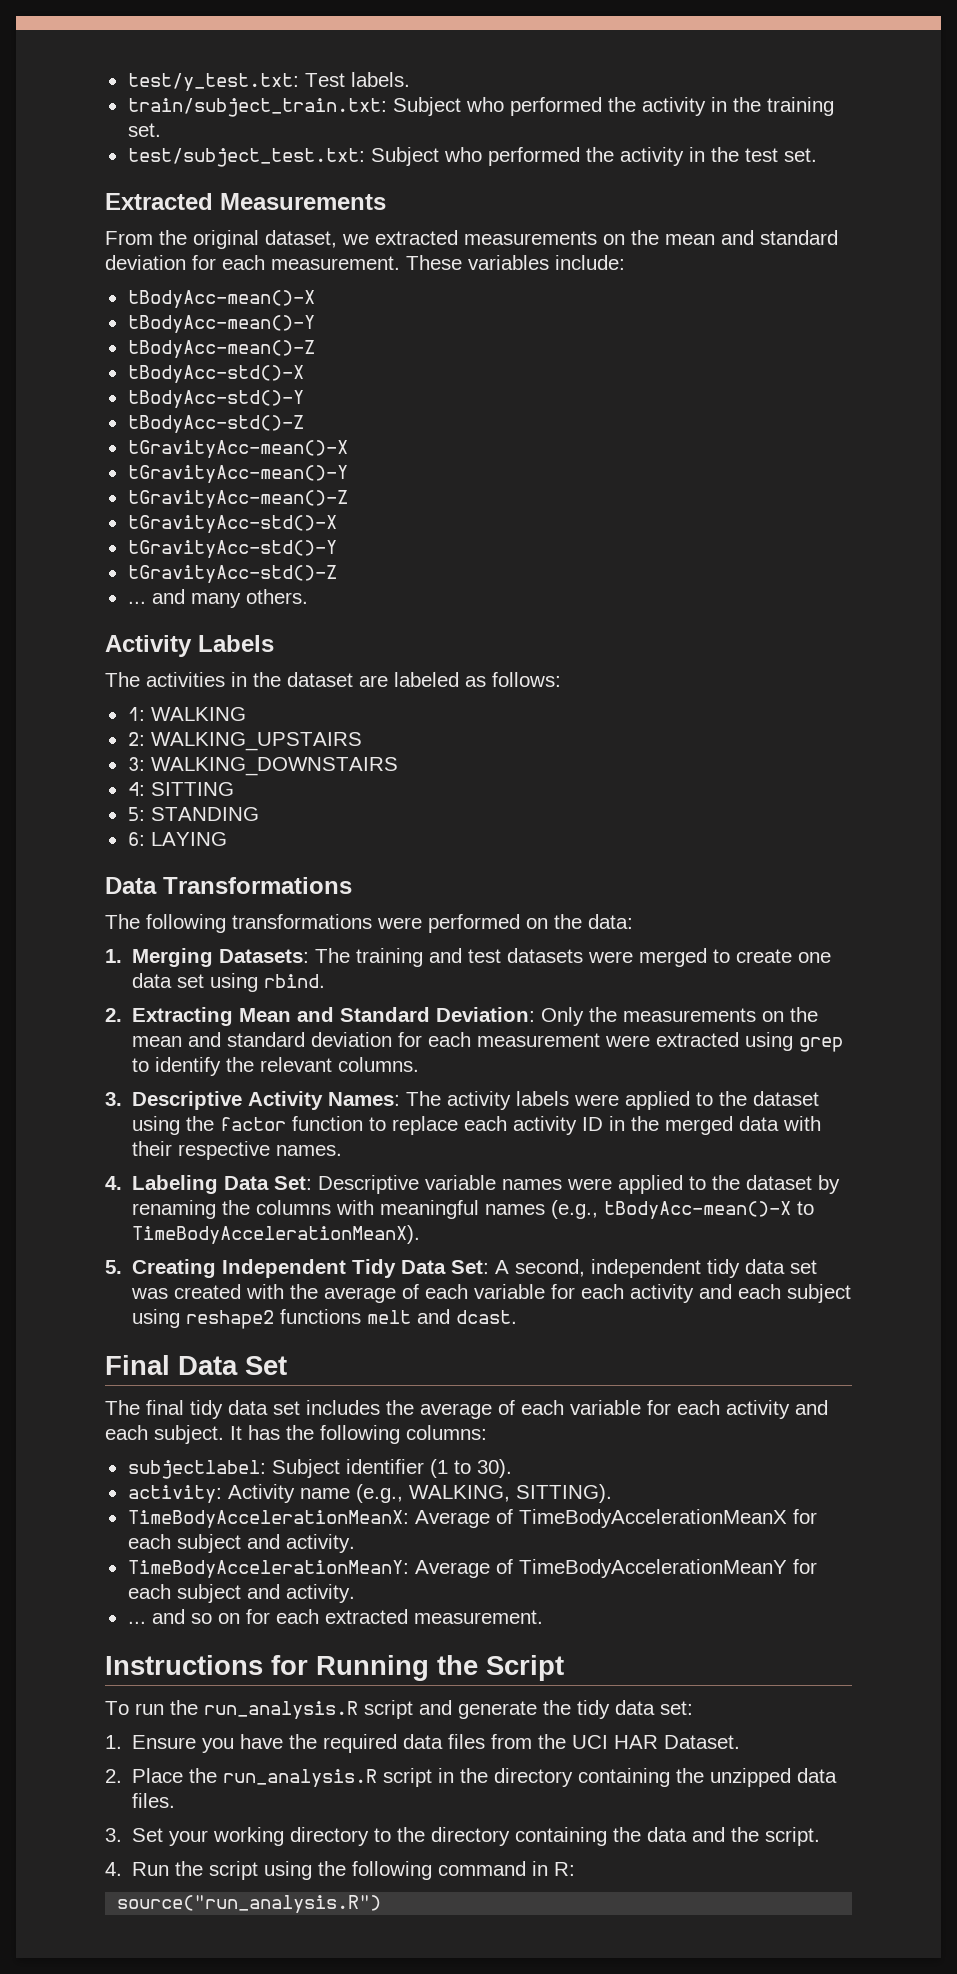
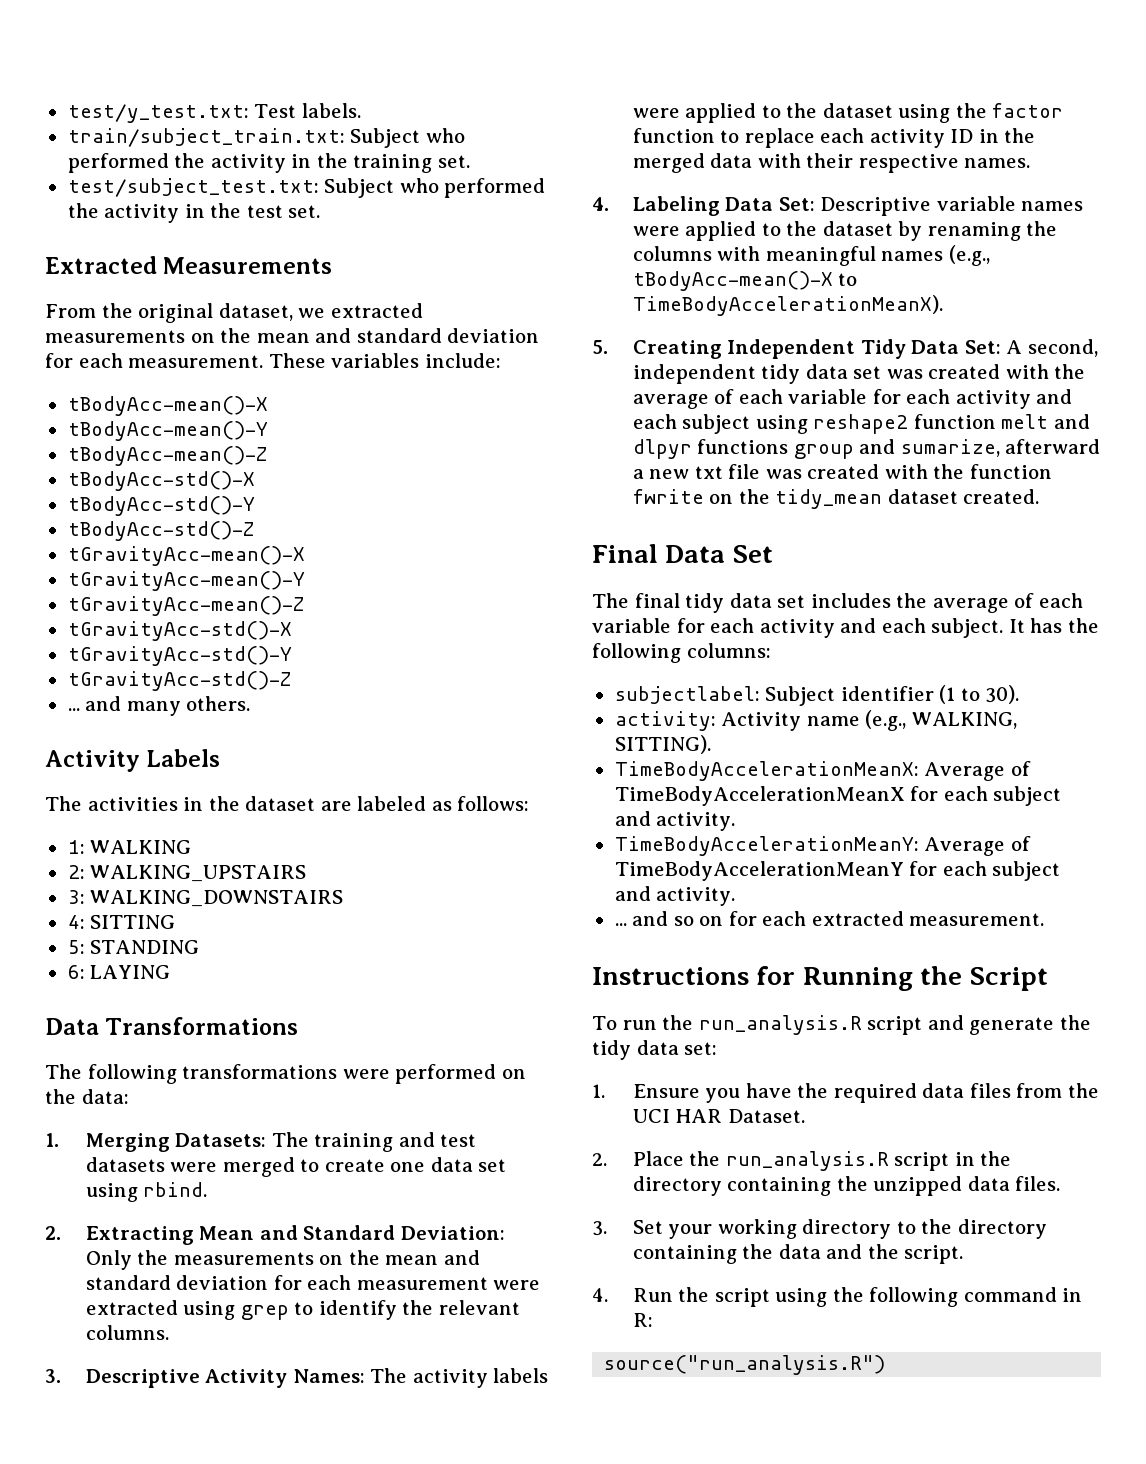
[280,1309,362,1324] functions -> [913,414,996,429] function
[456,1310,518,1324] dcast. -> [632,439,1101,459] [632,464,1052,479] [632,489,1040,509] dlpyr functions group and sumarize, afterward a new txt file was created with the function fwrite on the tidy_mean dataset created.

